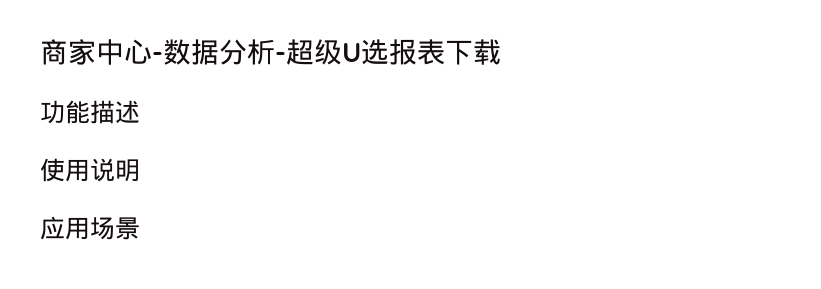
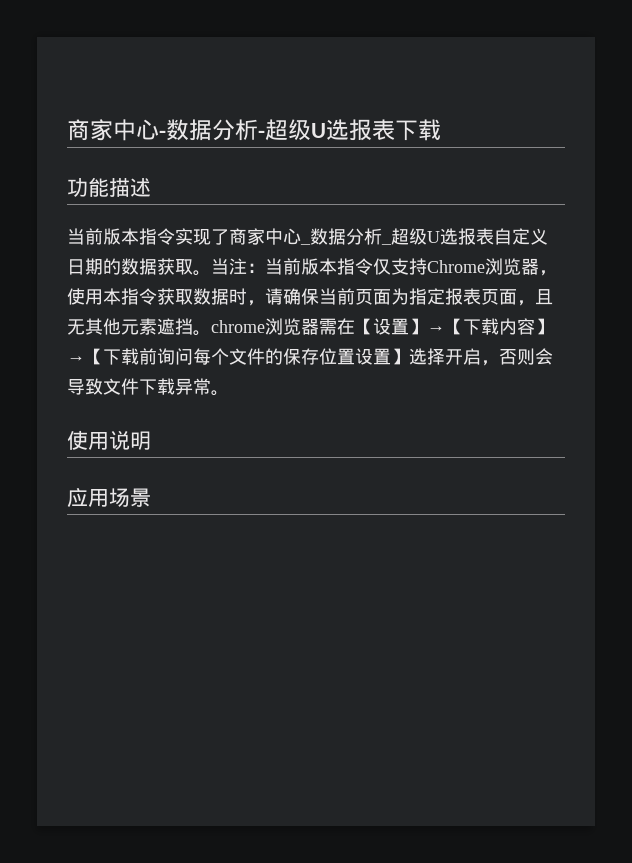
(140, 112) none -> [67,228,548,245] [67,258,557,276] [67,288,553,306] [67,318,553,336] [67,348,553,366] [67,378,229,396] // 当前版本指令实现了商家中心_数据分析_超级U选报表自定义日期的数据获取。当注：当前版本指令仅支持Chrome浏览器，使用本指令获取数据时，请确保当前页面为指定报表页面，且无其他元素遮挡。chrome浏览器需在【设置】→【下载内容】→【下载前询问每个文件的保存位置设置】选择开启，否则会导致文件下载异常。

